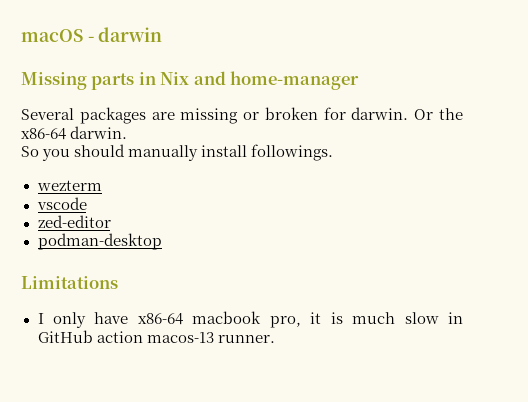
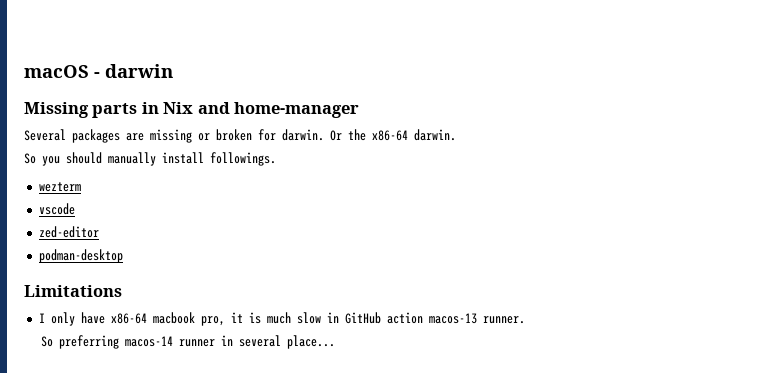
(275, 339) none -> [41,335,336,349] // So preferring macos-14 runner in several place...

